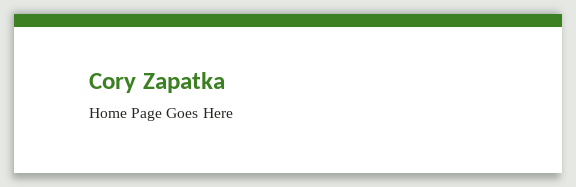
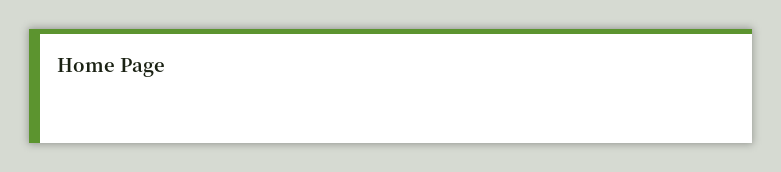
[89,72,225,93] [89,108,233,121] Cory Zapatka // Home Page Goes Here -> [57,58,165,77] Home Page

